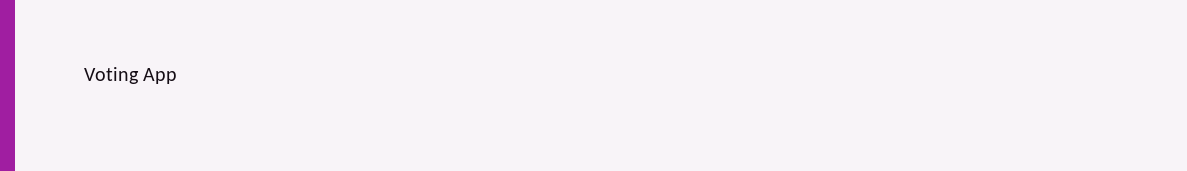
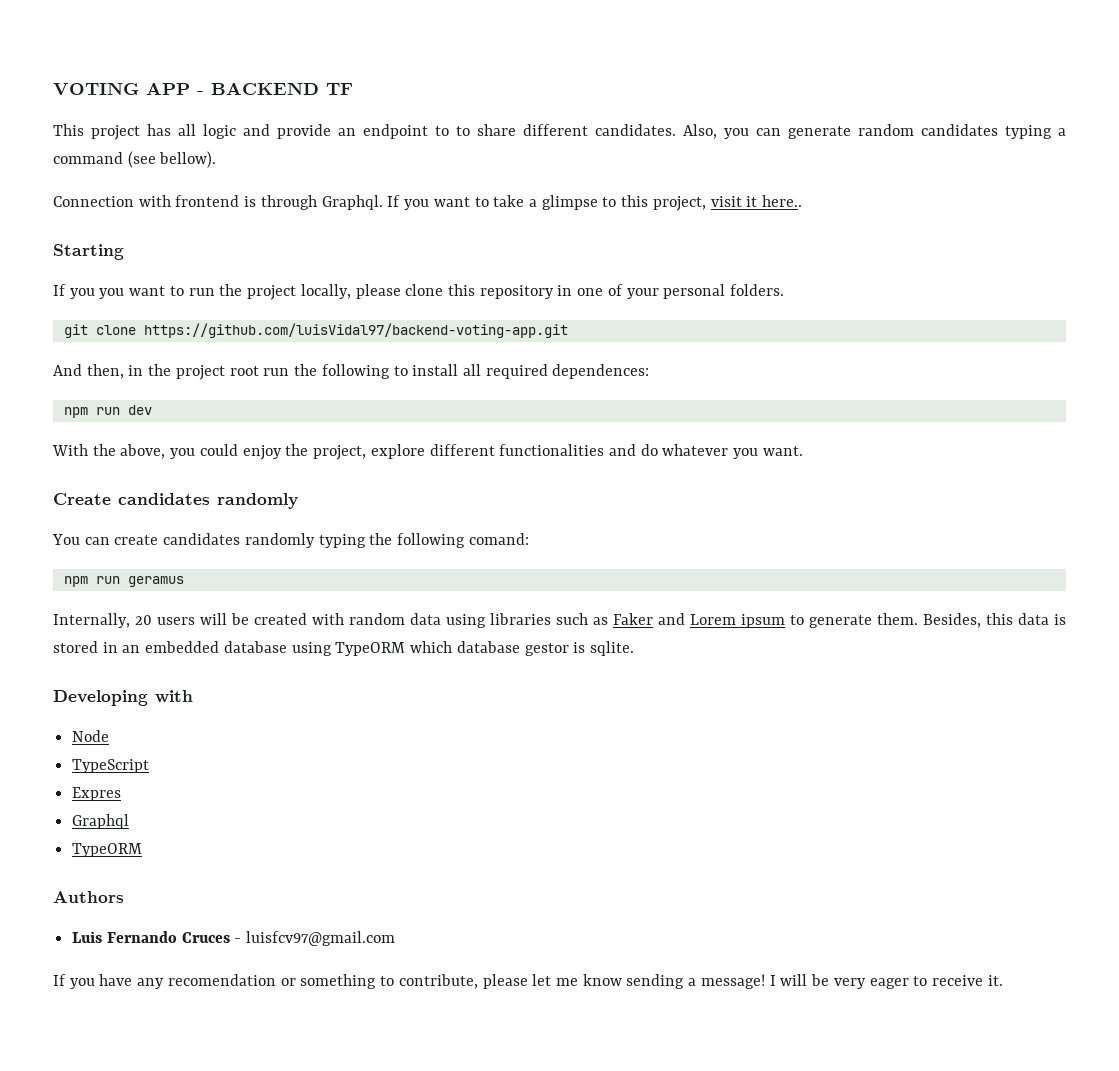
[84,67,178,84] Voting App -> [53,82,353,95] [53,124,1066,140] [53,151,217,168] [53,195,803,211] [53,244,124,260] [53,284,785,300] [63,323,568,338] [53,364,650,380] [63,405,152,418] [52,444,803,460] [53,493,298,509] [52,533,529,548] [63,576,184,587] [53,613,1066,628] [53,641,634,656] [53,690,193,706] [72,730,110,742] [72,759,150,773] [72,787,122,801] [72,814,130,829] [72,843,143,857] [53,891,124,903] [72,931,396,946] [53,974,1003,989] VOTING APP - BACKEND TF // This project has all logic and provide an endpoint to to share different candidates. Also, you can generate random candidates typing a command (see bellow). // Connection with frontend is through Graphql. If you want to take a glimpse to this project, visit it here.. // Starting // If you you want to run the project locally, please clone this repository in one of your personal folders. // git clone https://github.com/luisVidal97/backend-voting-app.git // And then, in the project root run the following to install all required dependences: // npm run dev // With the above, you could enjoy the project, explore different functionalities and do whatever you want. // Create candidates randomly // You can create candidates randomly typing the following comand: // npm run geramus // Internally, 20 users will be created with random data using libraries such as Faker and Lorem ipsum to generate them. Besides, this data is stored in an embedded database using TypeORM which database gestor is sqlite. // Developing with // Node // TypeScript // Expres // Graphql // TypeORM // Authors // Luis Fernando Cruces - luisfcv97@gmail.com // If you have any recomendation or something to contribute, please let me know sending a message! I will be very eager to receive it.

